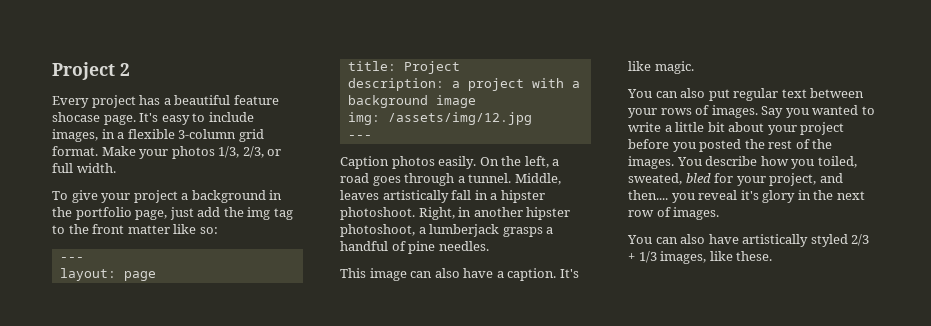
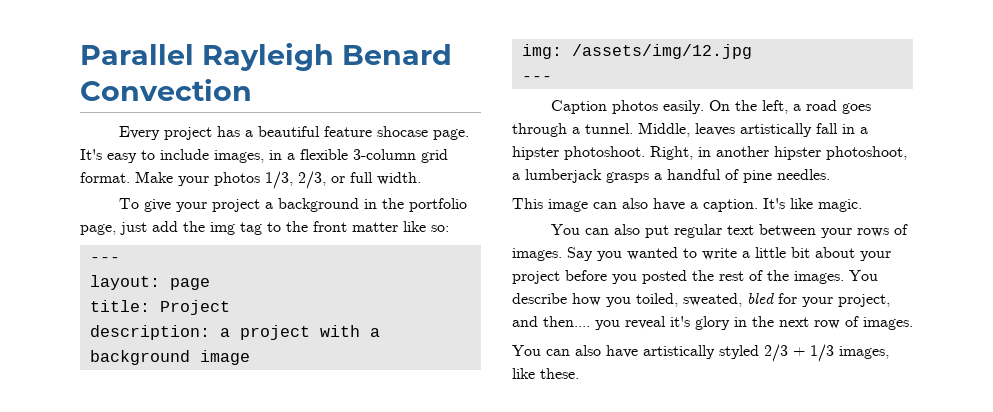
[52,62,130,80] Project 2 -> [80,43,452,71] [80,79,252,101] Parallel Rayleigh Benard Convection

